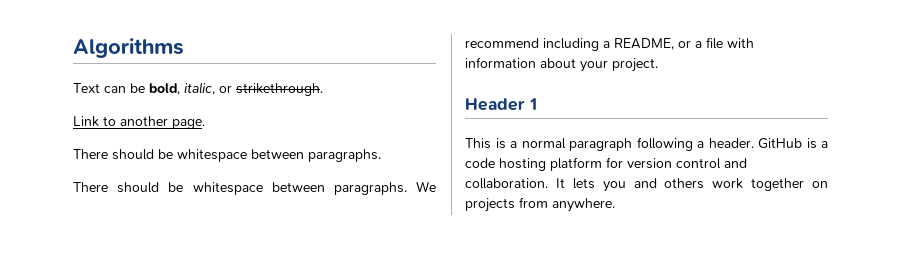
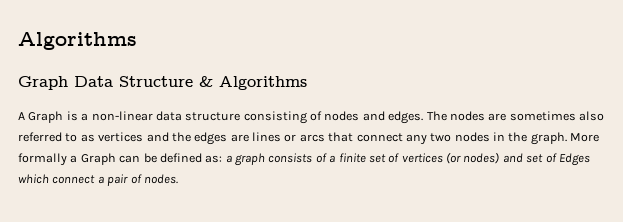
[73,38,184,58] [73,82,323,96] [73,116,205,129] [73,149,381,162] [73,181,436,195] [465,37,754,51] [465,57,658,72] [465,98,537,111] [465,137,828,151] [465,157,747,171] [465,178,828,192] [465,197,615,212] Algorithms // Text can be bold, italic, or strikethrough. // Link to another page. // There should be whitespace between paragraphs. // There should be whitespace between paragraphs. We recommend including a README, or a file with information about your project. // Header 1 // This is a normal paragraph following a header. GitHub is a code hosting platform for version control and collaboration. It lets you and others work together on projects from anywhere. -> [18,32,137,50] [18,76,307,90] [18,111,604,124] [18,132,600,145] [18,152,590,166] [18,174,178,186] Algorithms // Graph Data Structure & Algorithms // A Graph is a non-linear data structure consisting of nodes and edges. The nodes are sometimes also referred to as vertices and the edges are lines or arcs that connect any two nodes in the graph. More formally a Graph can be defined as: a graph consists of a finite set of vertices (or nodes) and set of Edges which connect a pair of nodes.

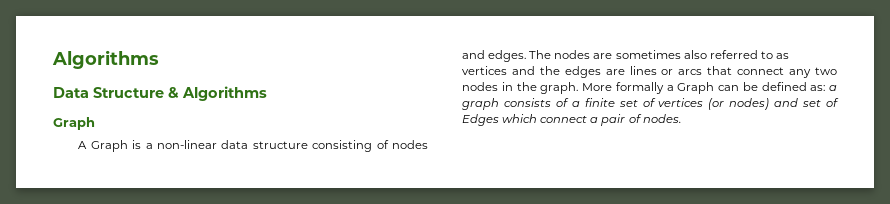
[18,32,137,50] [18,76,68,90] Algorithms // Graph -> [52,50,159,69] Algorithms //
(307, 83) none -> [53,117,95,130] // Graph

